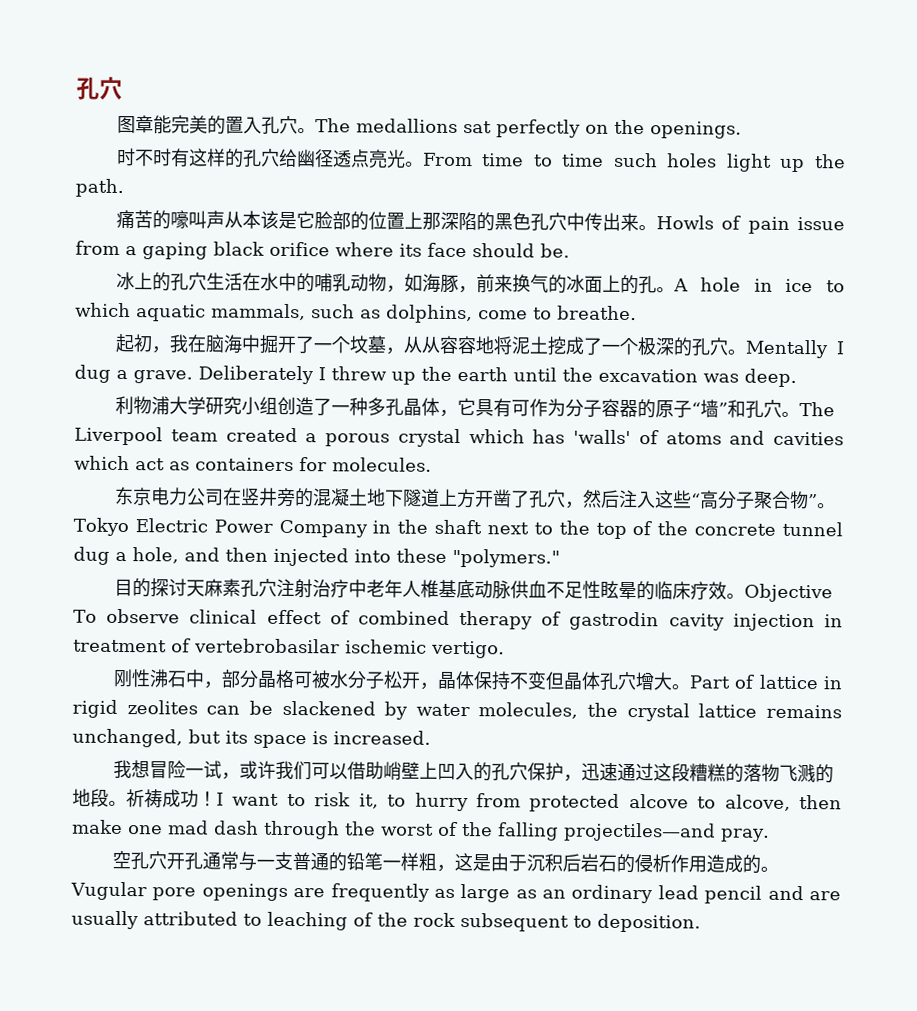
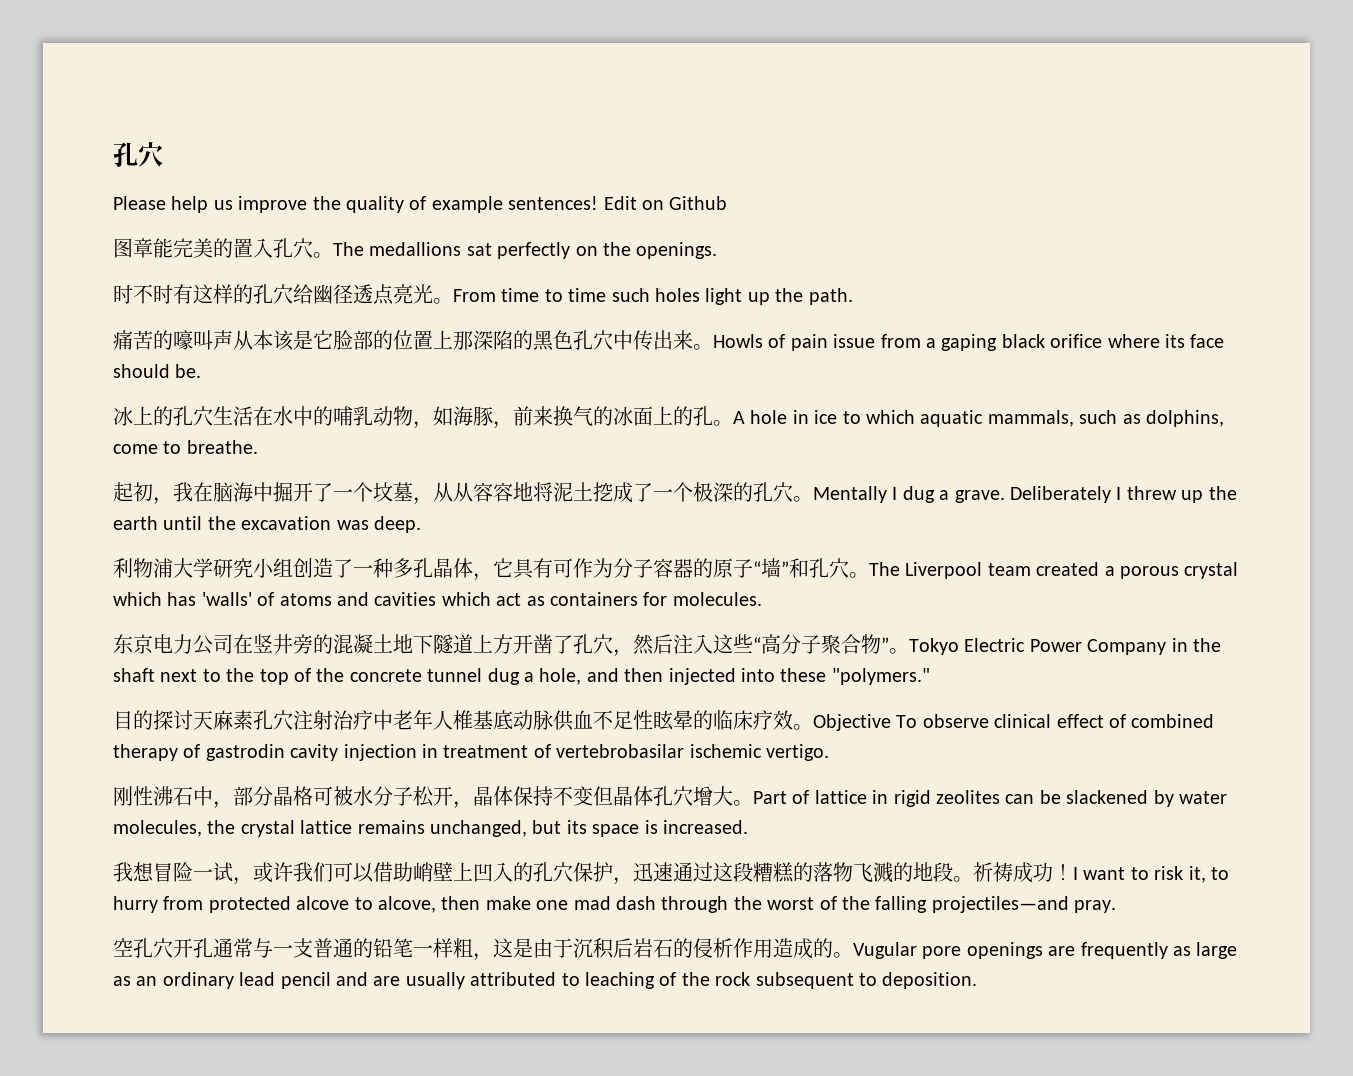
[76,76,123,100] 孔穴 -> [113,142,163,167] [113,196,728,213] 孔穴 // Please help us improve the quality of example sentences! Edit on Github

